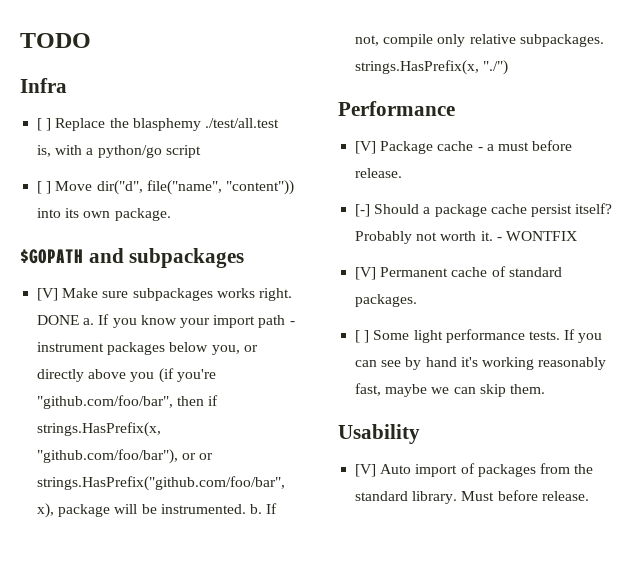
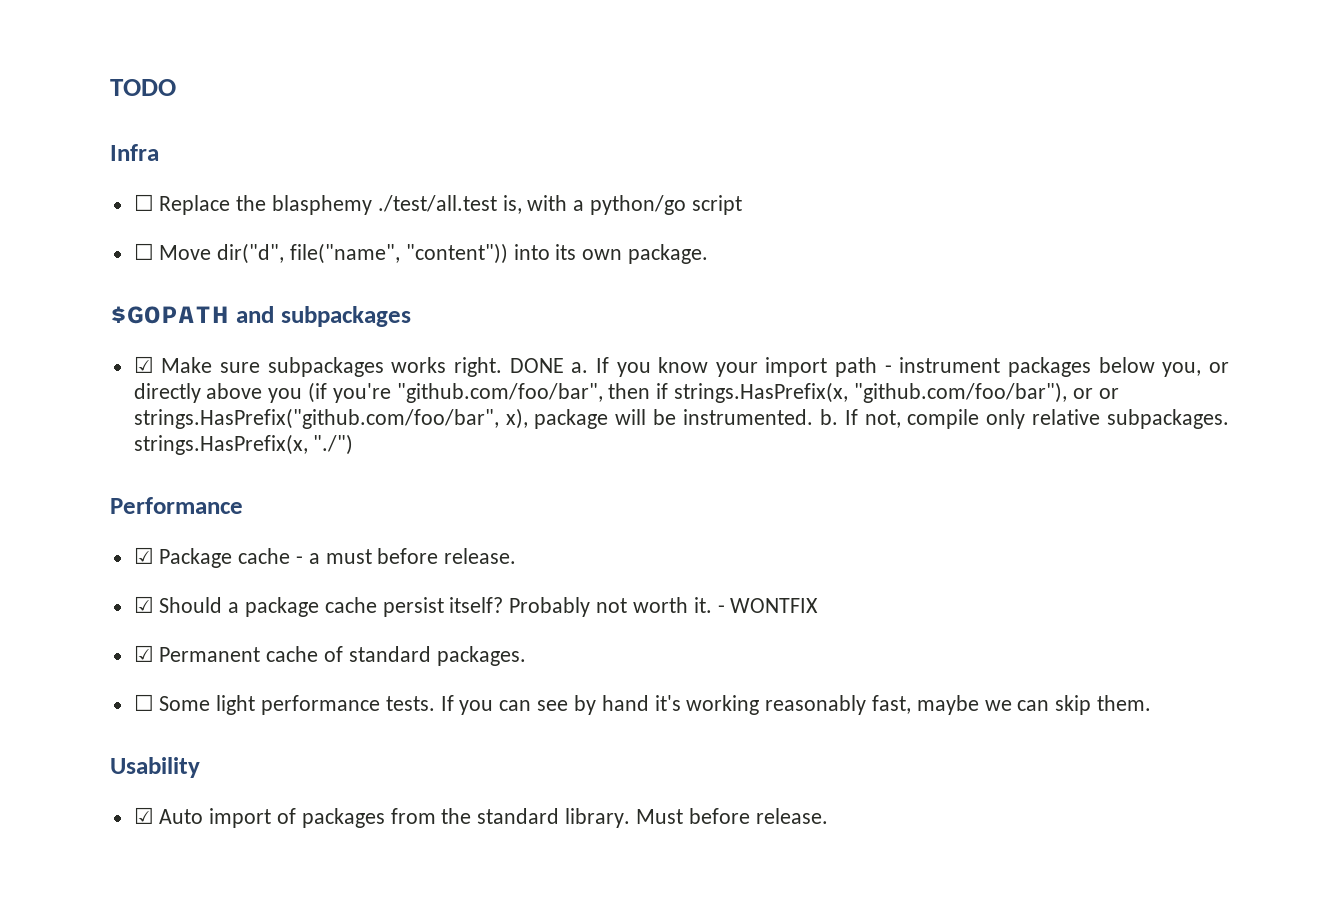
[37,118,52,131] [ ] -> [133,194,154,211] ☐
[37,181,52,194] [ ] -> [133,243,154,260] ☐
[37,288,59,301] [V] -> [133,356,154,373] ☑
[355,141,377,154] [V] -> [133,547,154,564] ☑
[355,204,371,217] [-] -> [133,596,154,613] ☑
[355,267,377,280] [V] -> [133,645,154,662] ☑
[355,330,370,343] [ ] -> [133,694,154,711] ☐
[355,464,377,477] [V] -> [133,807,154,824] ☑

